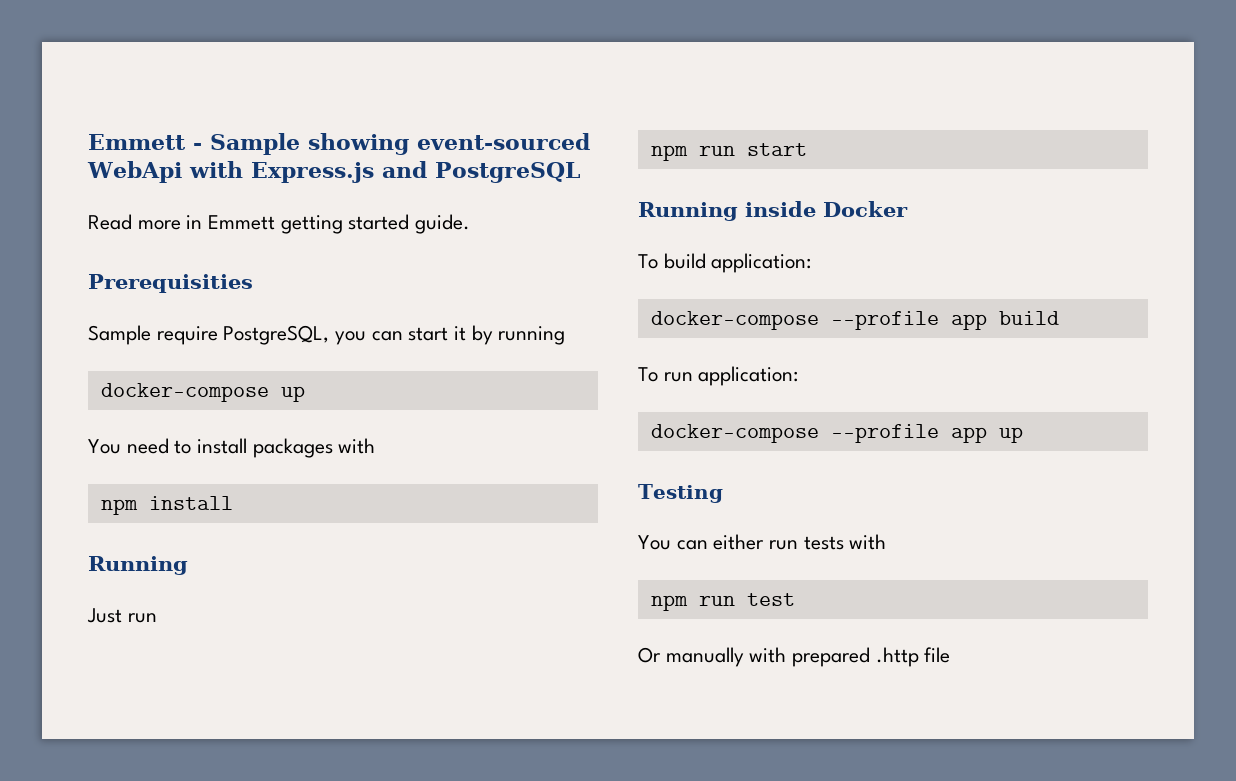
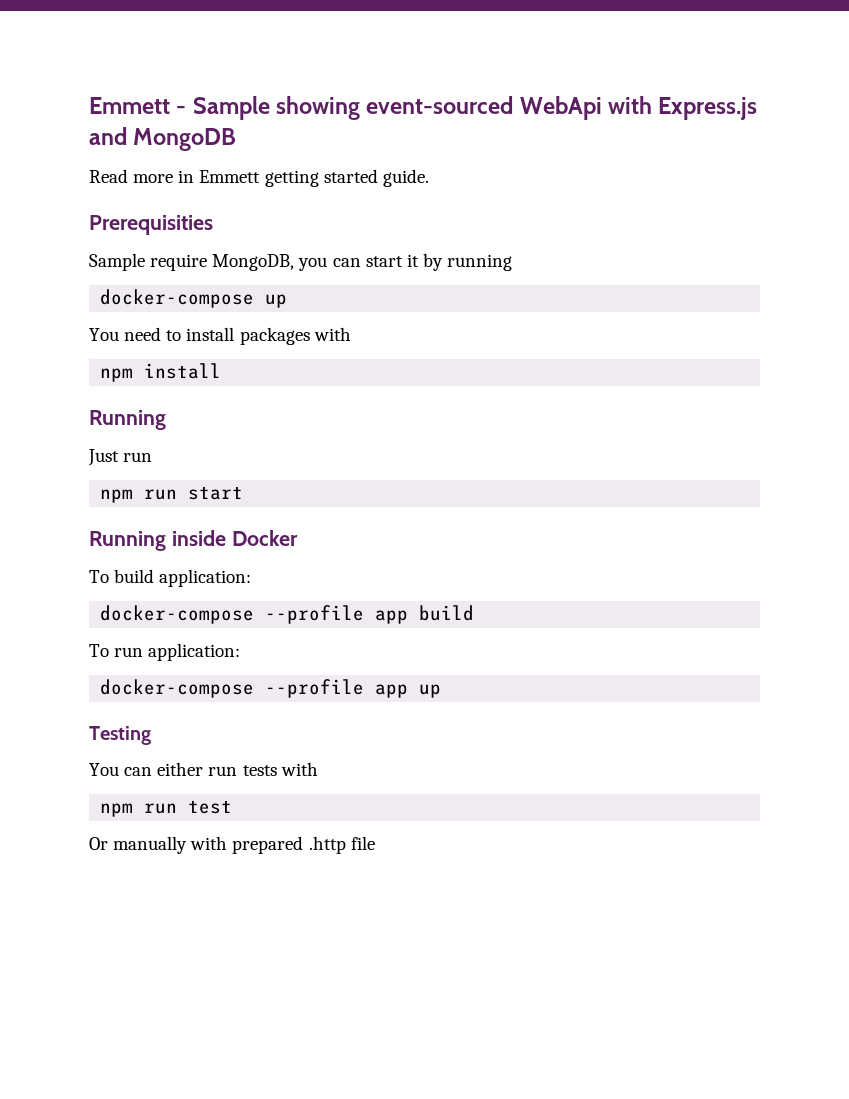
[434,162,580,183] PostgreSQL -> [133,128,237,151] MongoDB
[223,325,330,345] PostgreSQL, -> [212,254,295,271] MongoDB,

